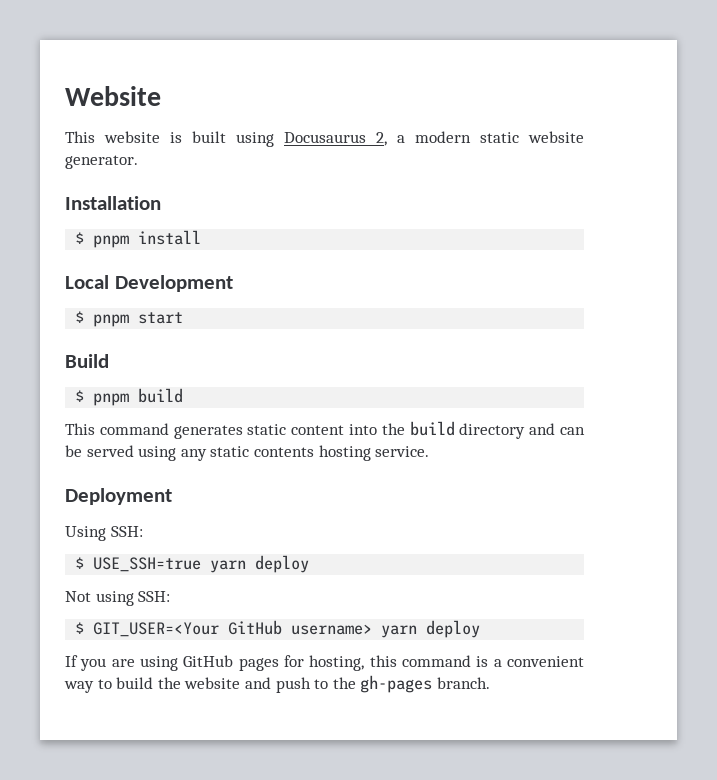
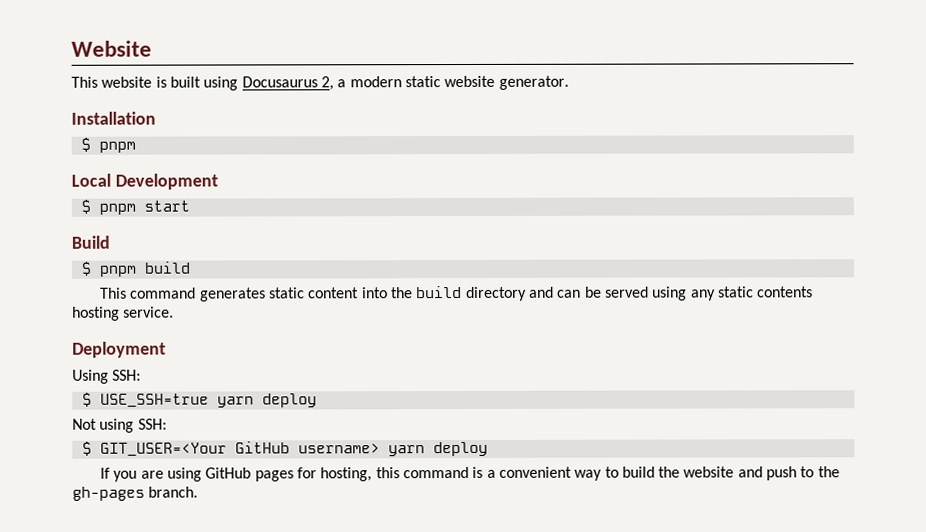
[138,230,202,245] install -> (136, 147) none

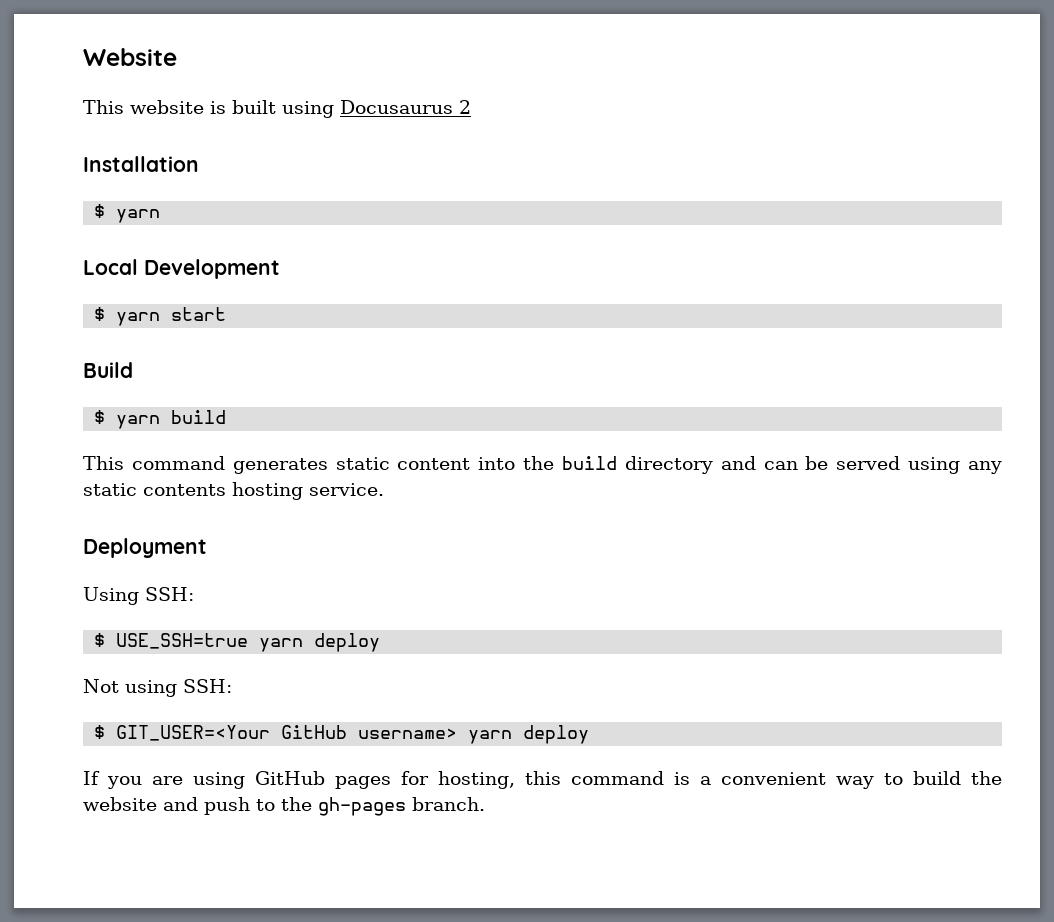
[320,75,569,91] 2, a modern static website generator. -> [459,100,471,114] 2
[98,141,136,153] pnpm -> [116,209,161,223] yarn
[98,203,136,215] pnpm -> [116,312,161,326] yarn
[98,265,137,277] pnpm -> [116,415,161,429] yarn

